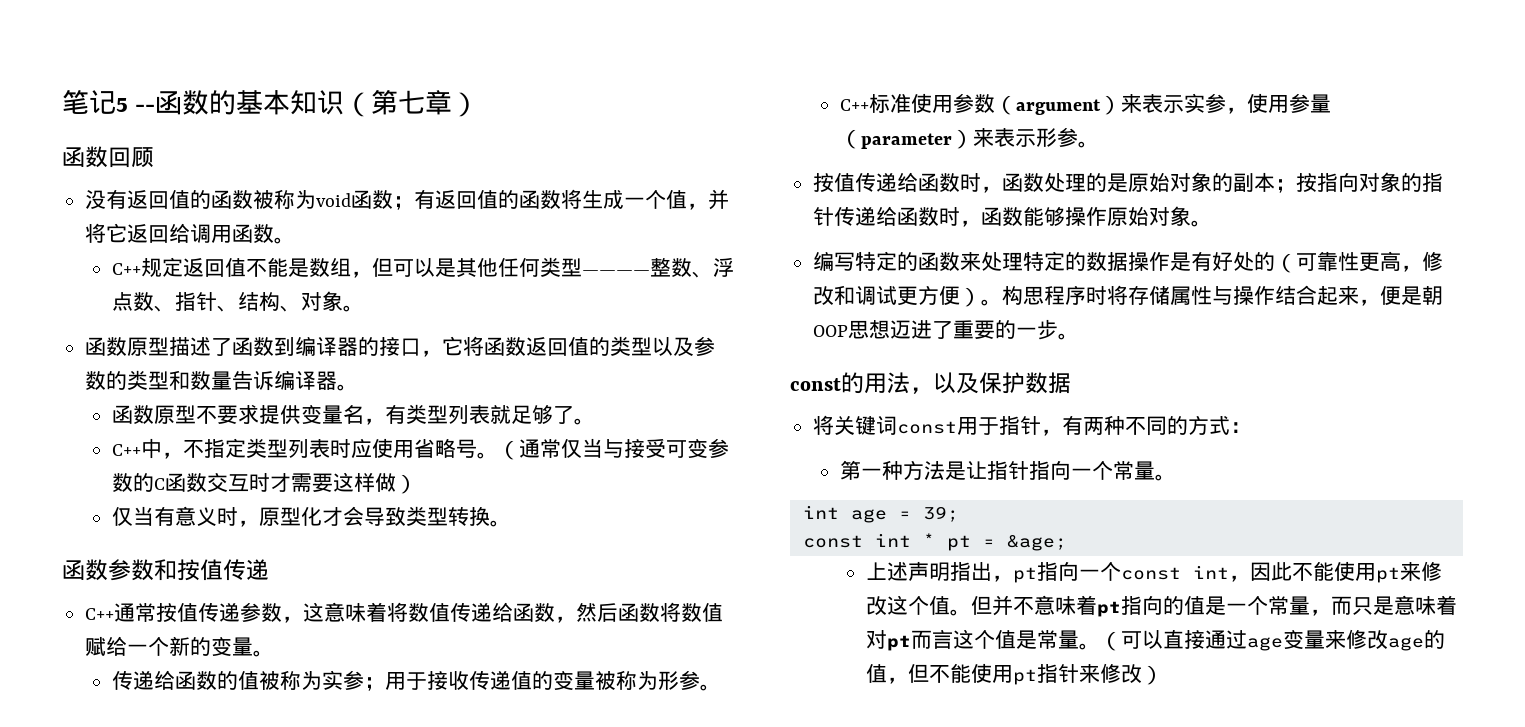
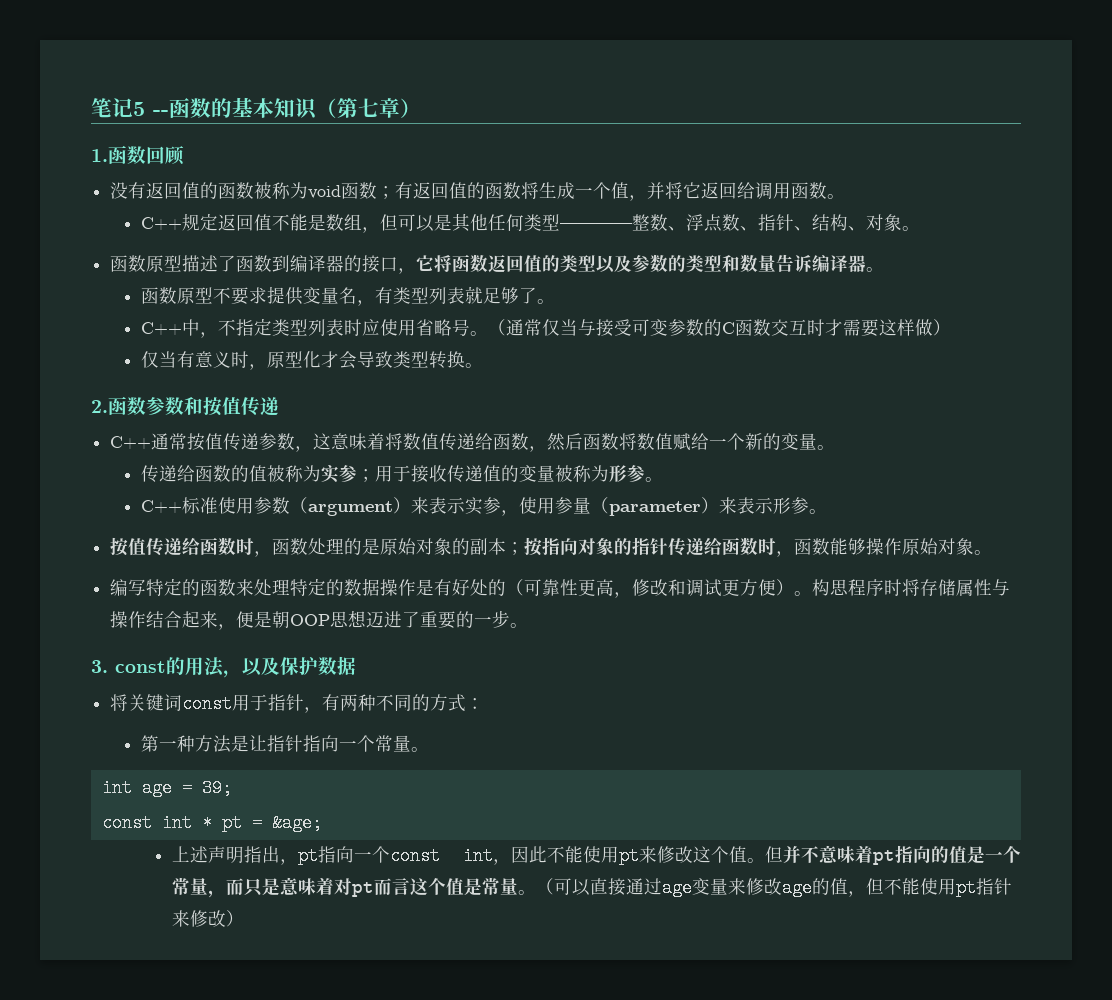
(480, 104) none -> [91,149,108,162] 1.
(511, 523) none -> [91,400,108,413] 2.
(1080, 336) none -> [91,660,108,673] 3.

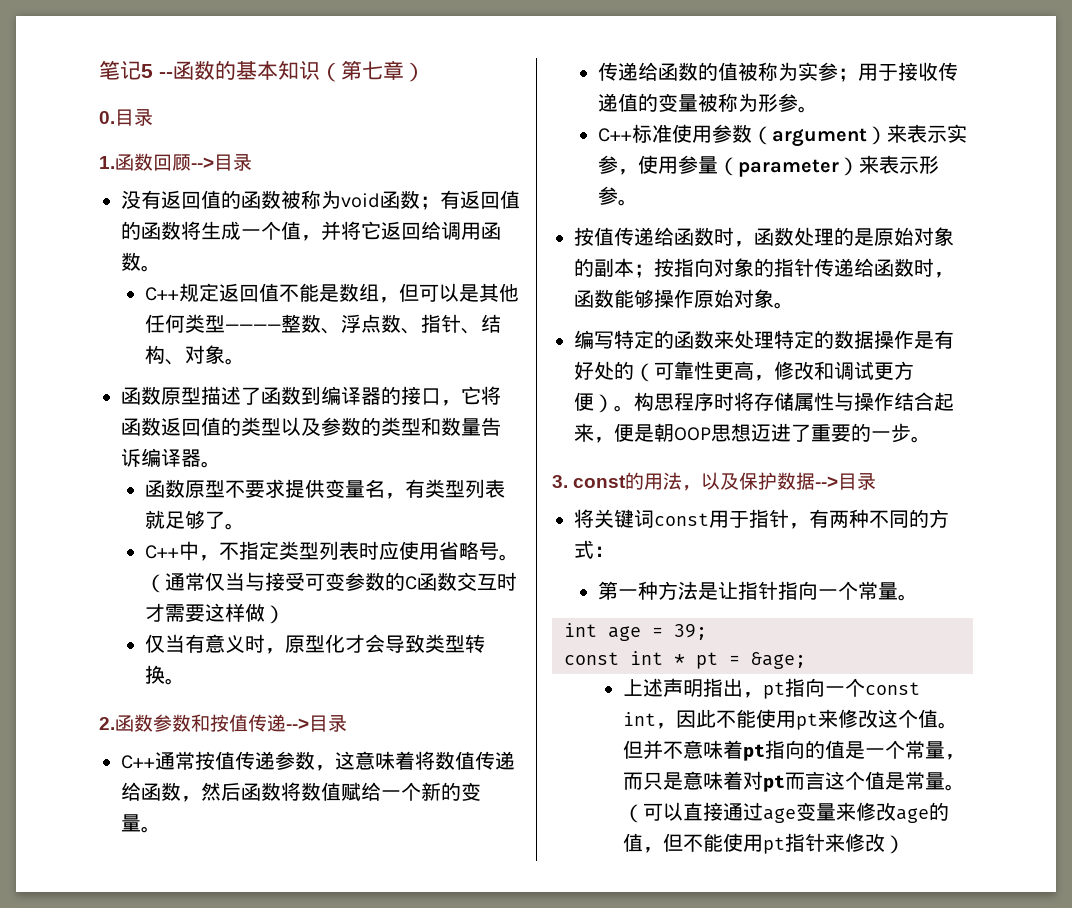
(421, 108) none -> [99,109,153,126] // 0.目录
(185, 155) none -> [191,154,252,171] -->目录
(279, 406) none -> [286,715,347,732] -->目录
(356, 665) none -> [815,473,877,490] -->目录

